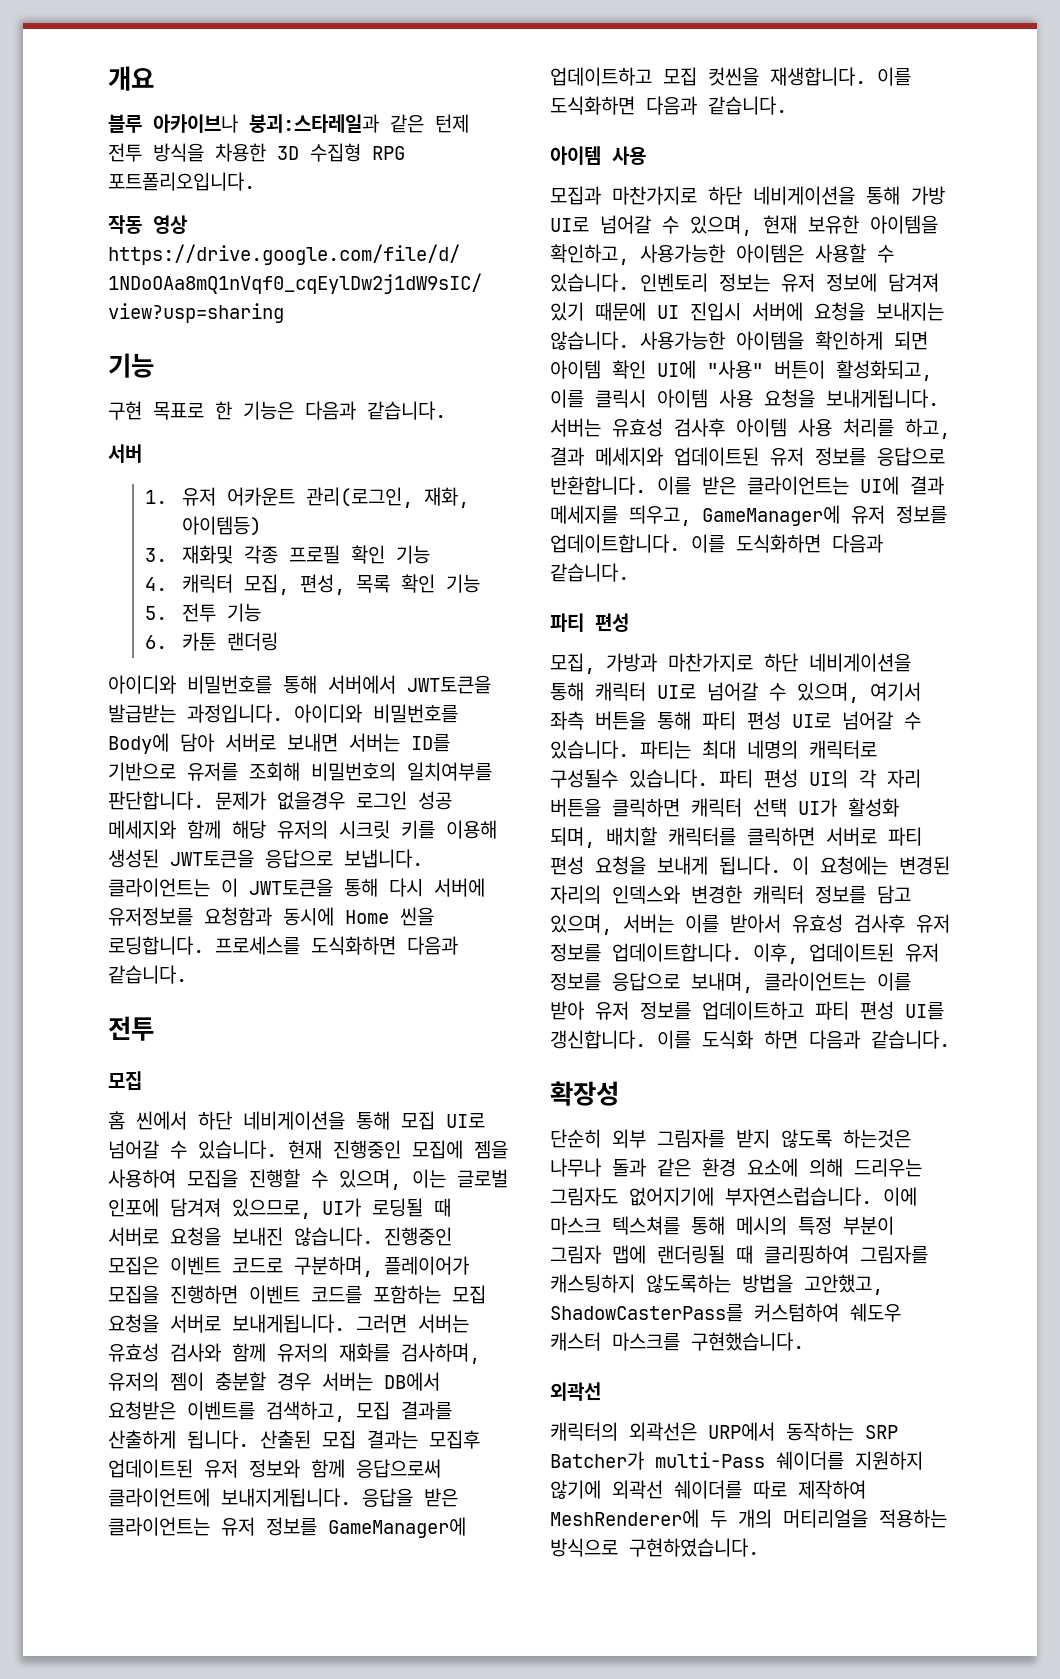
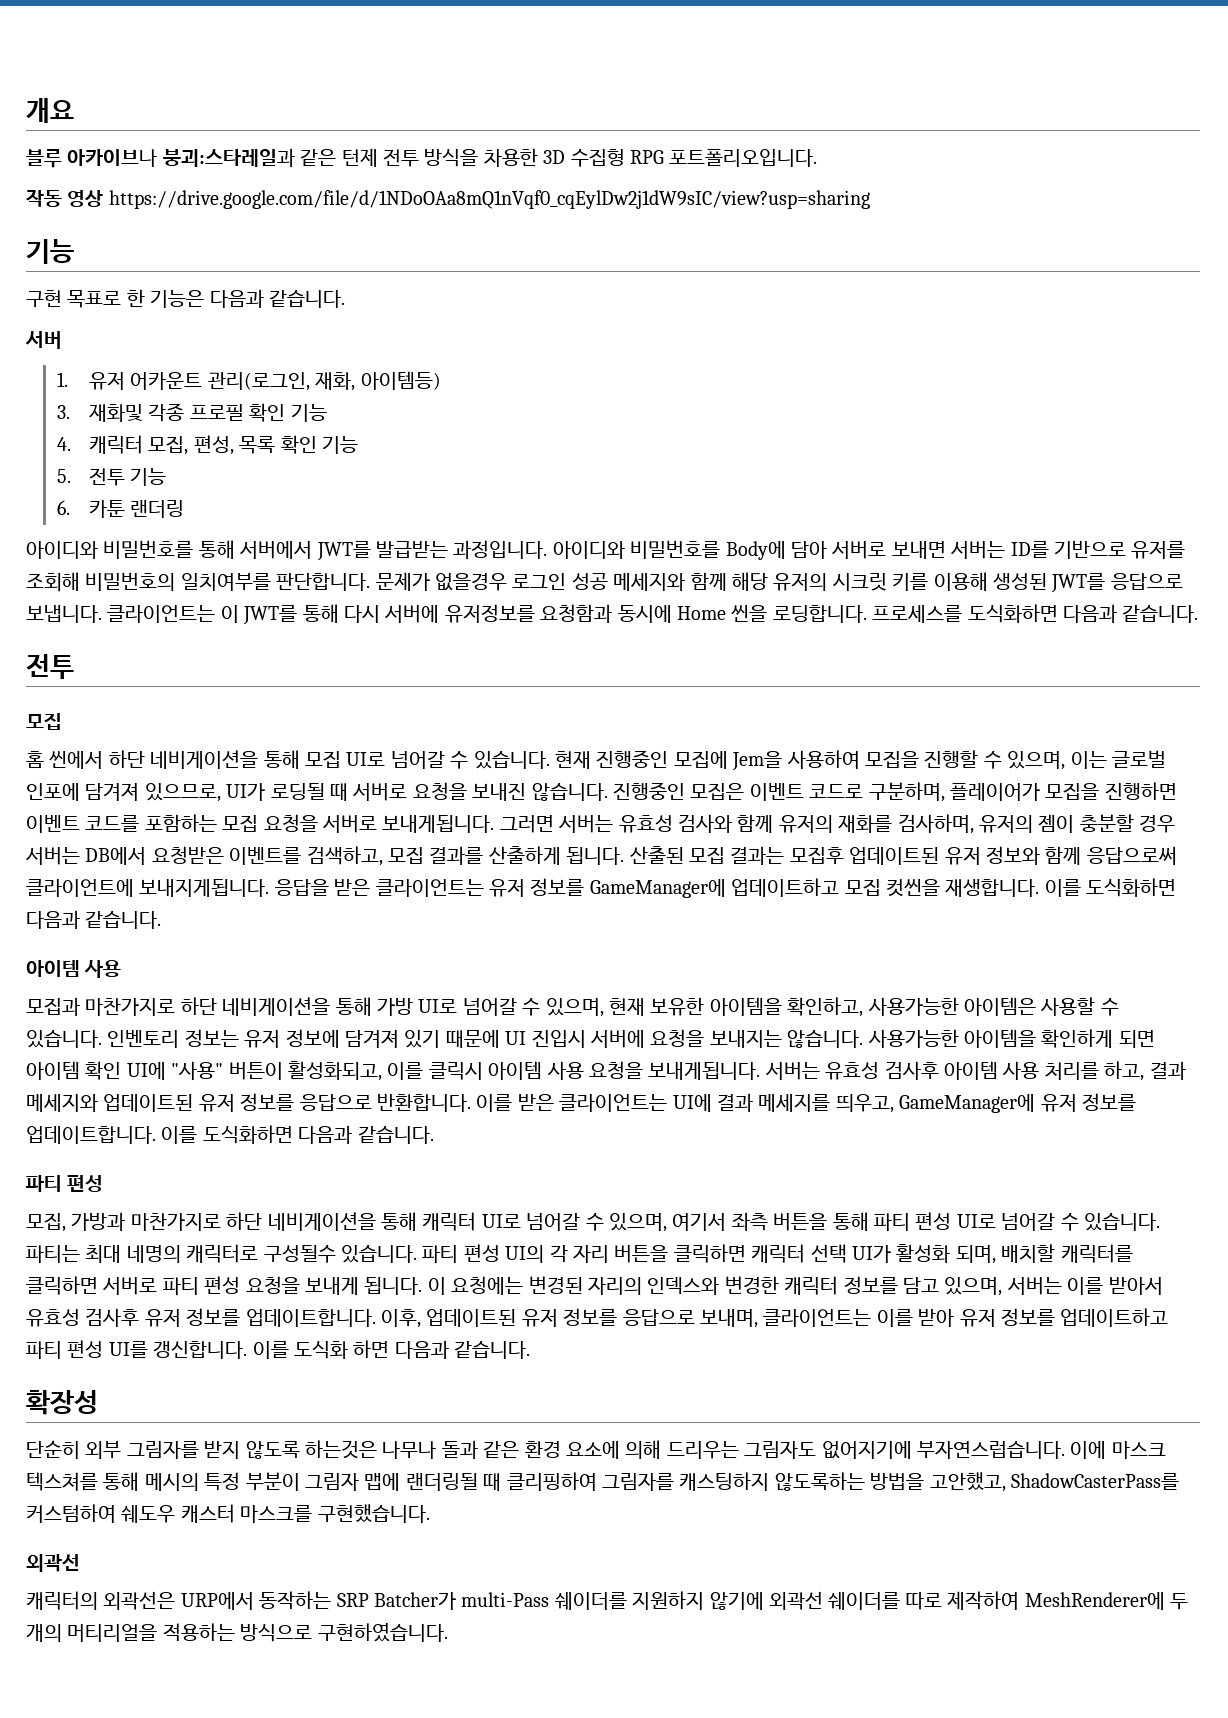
[407,675,491,694] JWT토큰을 -> [316,541,371,561] JWT를
[170,849,254,868] JWT토큰을 -> [1051,573,1106,593] JWT를
[249,878,333,897] JWT토큰을 -> [243,605,298,625] JWT를
[474,1140,508,1159] 젬을 -> [732,751,783,771] Jem을

